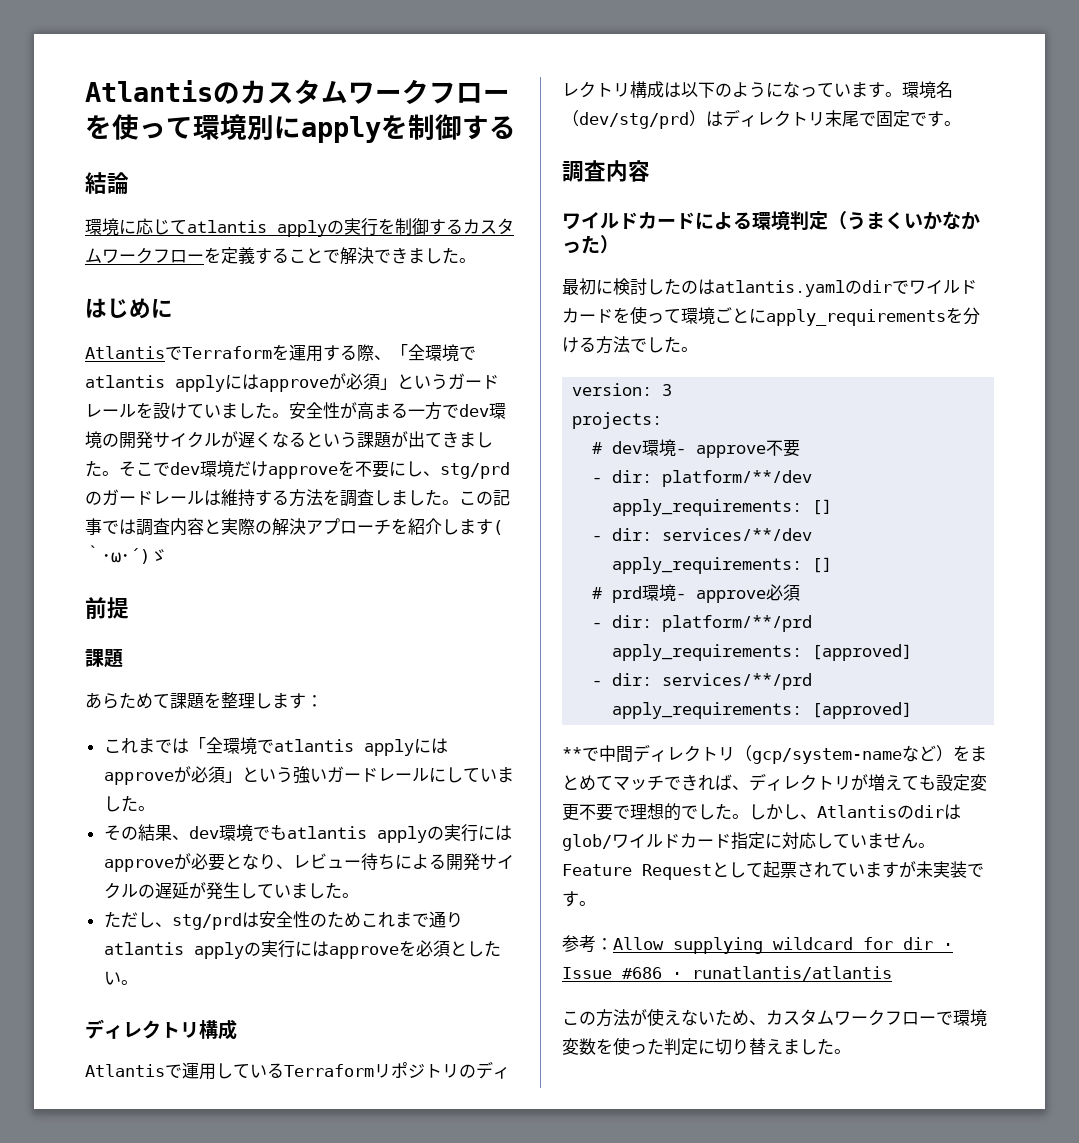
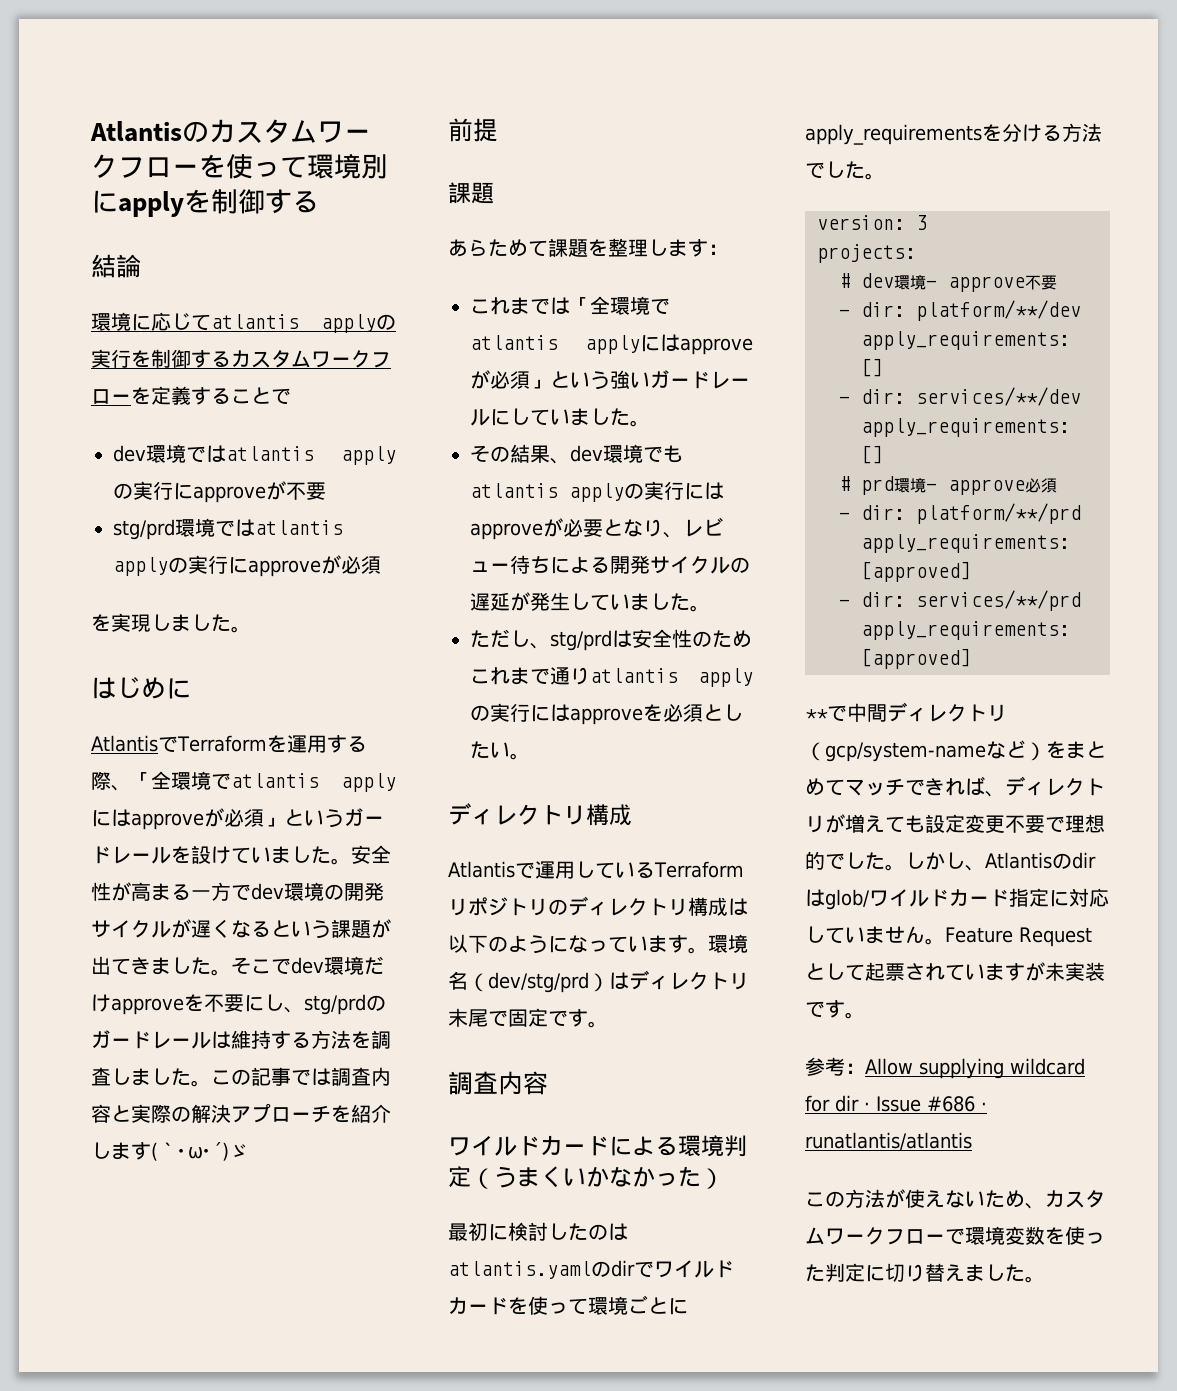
[340,247,408,265] 解決でき -> [113,444,396,465] [113,481,326,503] [113,518,343,540] [113,555,381,577] [91,613,171,632] // dev環境ではatlantis applyの実行にapproveが不要 // stg/prd環境ではatlantis applyの実行にapproveが必須 // を実現し

